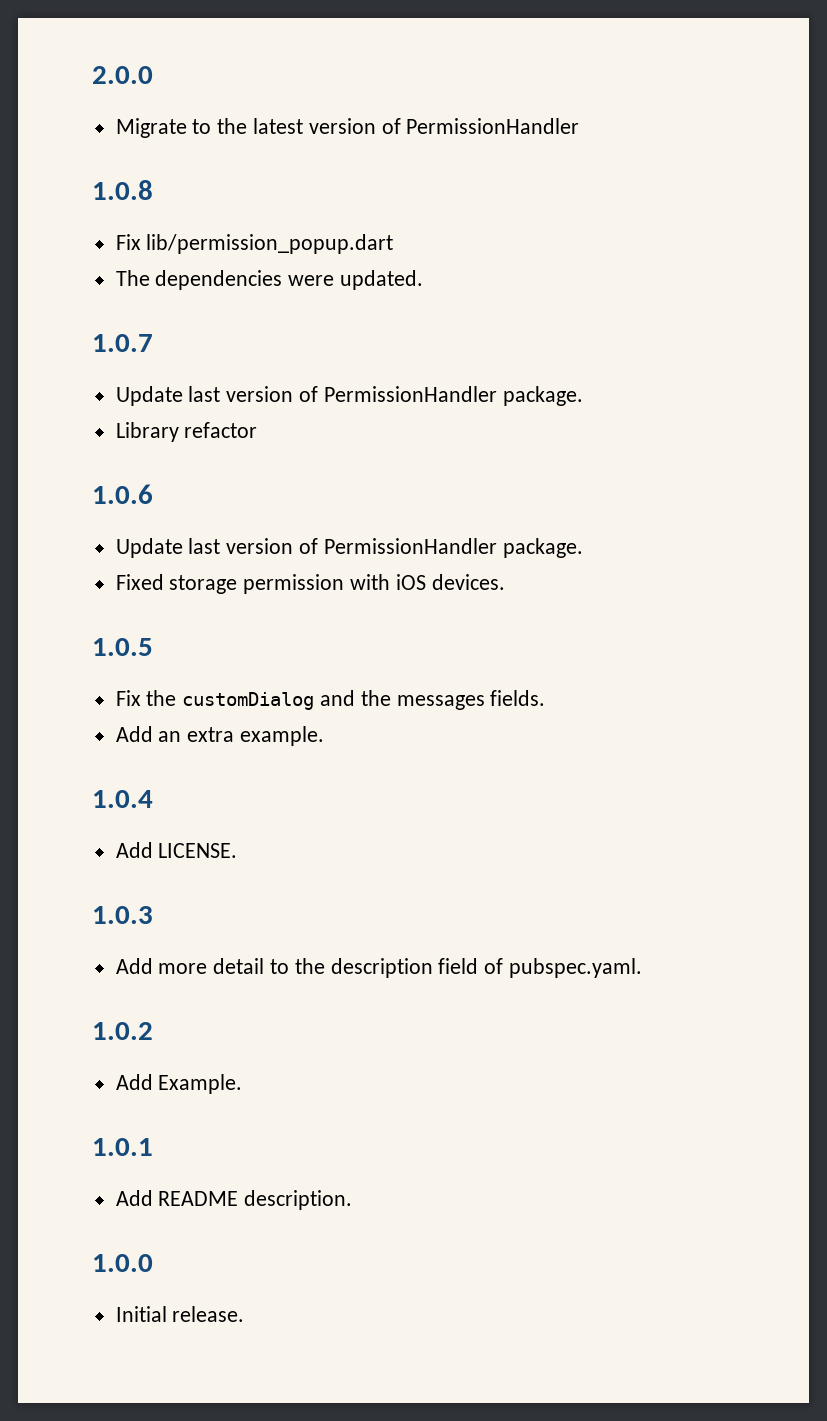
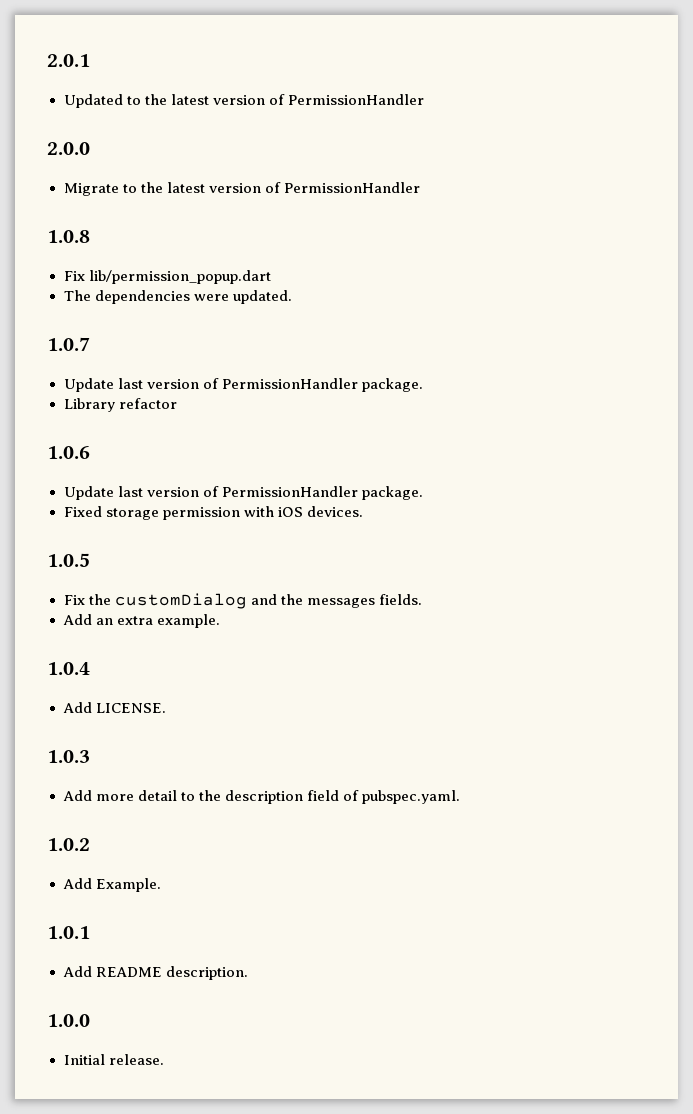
(92, 75) none -> [47,54,90,67] [63,94,424,108] 2.0.1 // Updated to the latest version of PermissionHandler //

